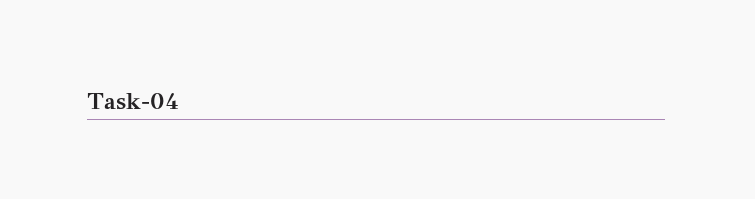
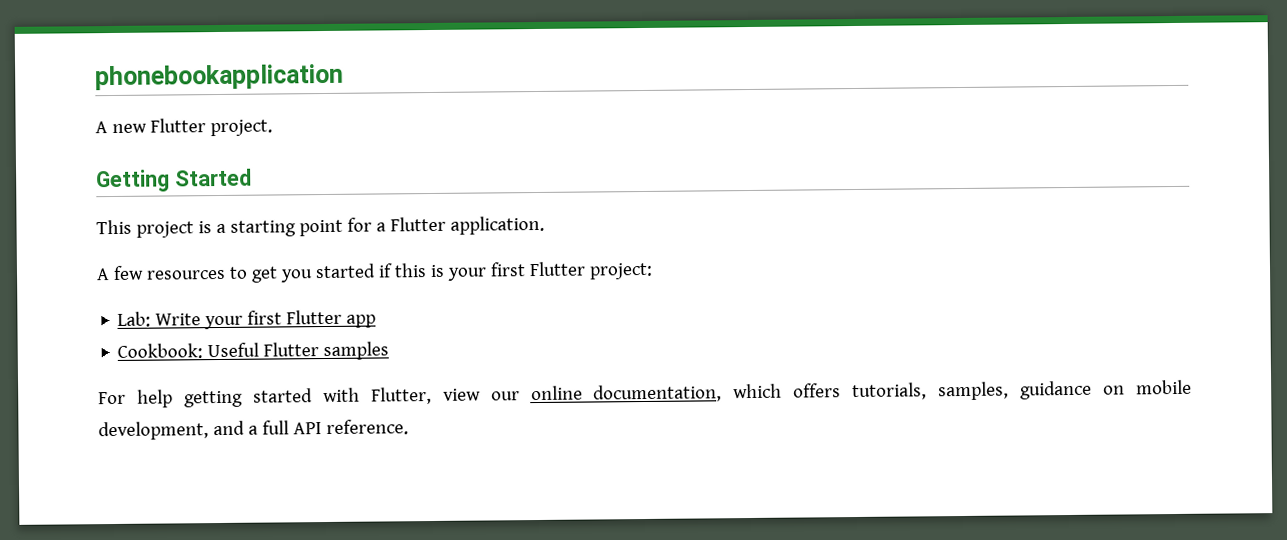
[87,93,179,110] Task-04 -> [95,63,344,91] [95,118,273,137] [96,168,252,193] [96,215,545,238] [96,261,653,283] [117,309,377,330] [117,341,390,361] [98,379,1192,408] [98,419,409,441] phonebookapplication // A new Flutter project. // Getting Started // This project is a starting point for a Flutter application. // A few resources to get you started if this is your first Flutter project: // Lab: Write your first Flutter app // Cookbook: Useful Flutter samples // For help getting started with Flutter, view our online documentation, which offers tutorials, samples, guidance on mobile development, and a full API reference.

